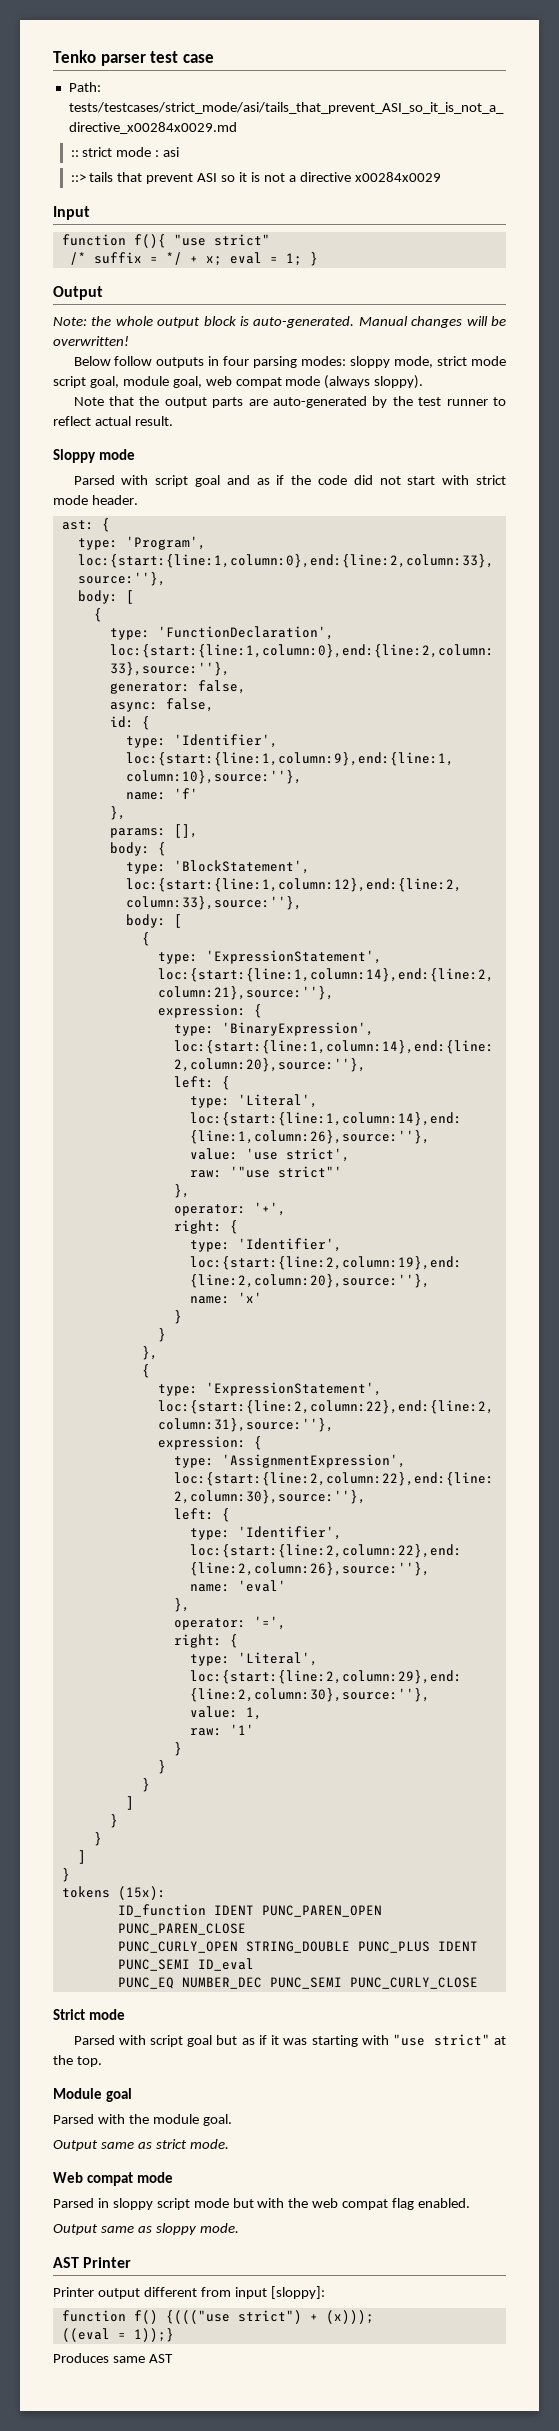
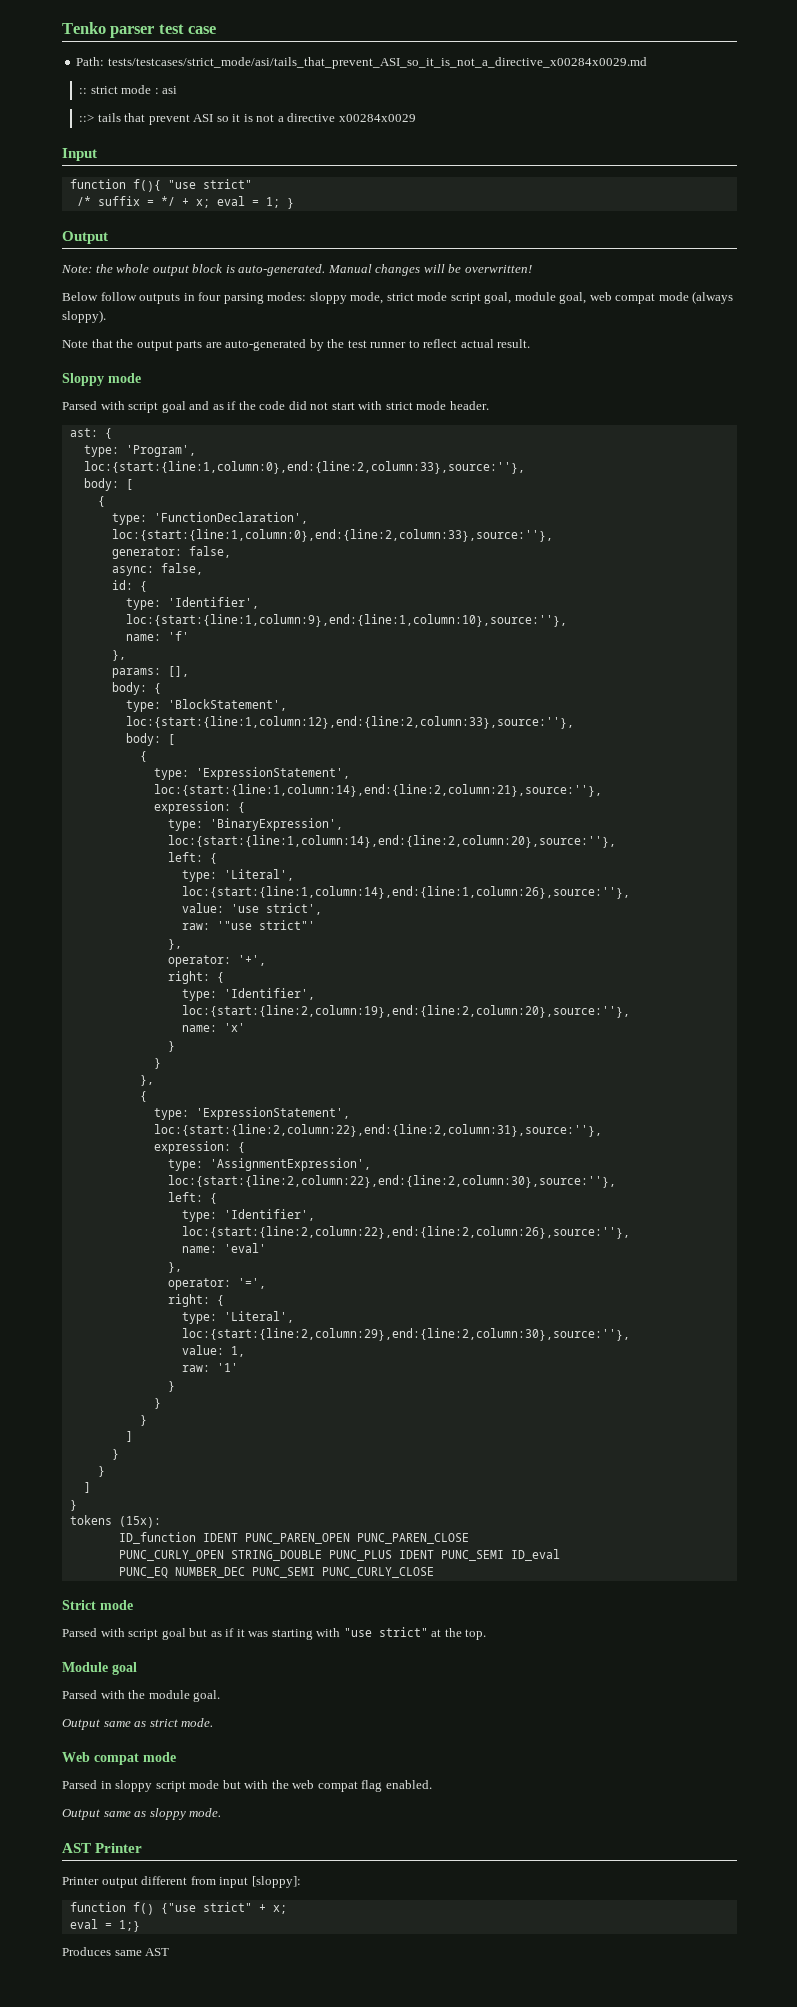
[165,2310,374,2324] [61,2328,174,2342] {((("use strict") + (x))); // ((eval = 1));} -> [160,1902,287,1914] [69,1919,140,1932] {"use strict" + x; // eval = 1;}

